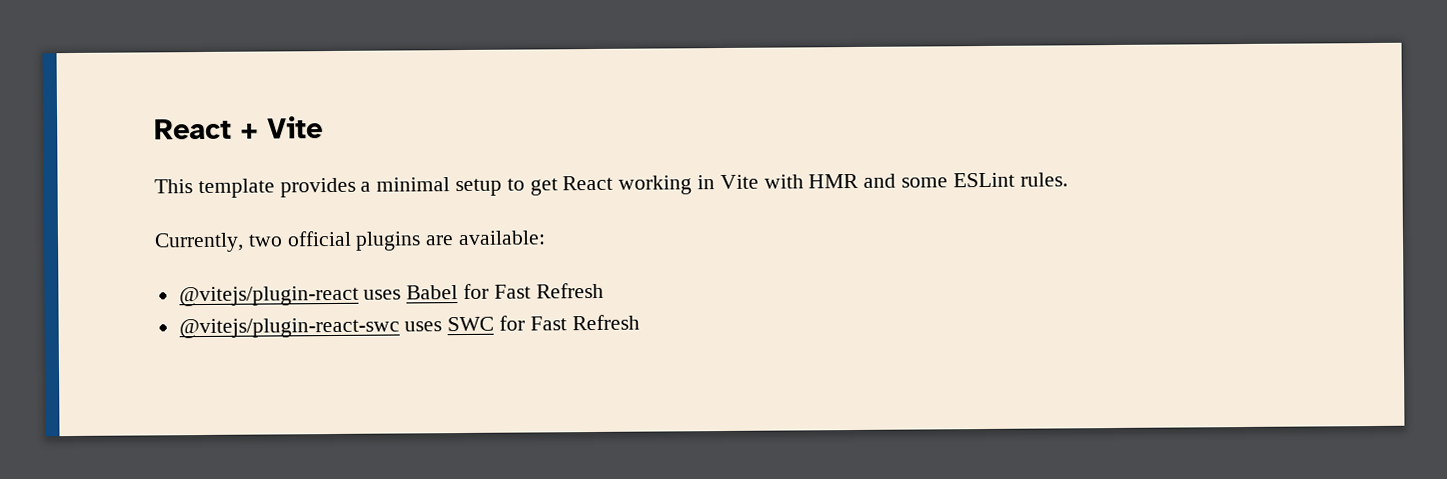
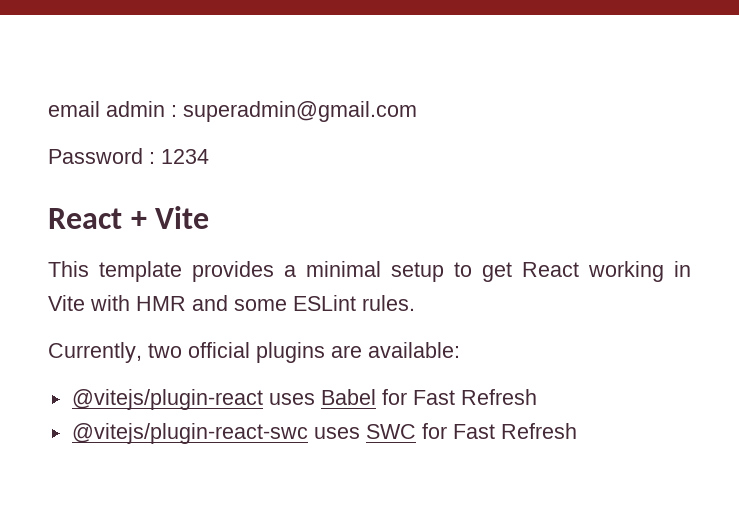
(154, 129) none -> [48,101,417,122] [48,148,209,164] email admin : superadmin@gmail.com // Password : 1234 //

